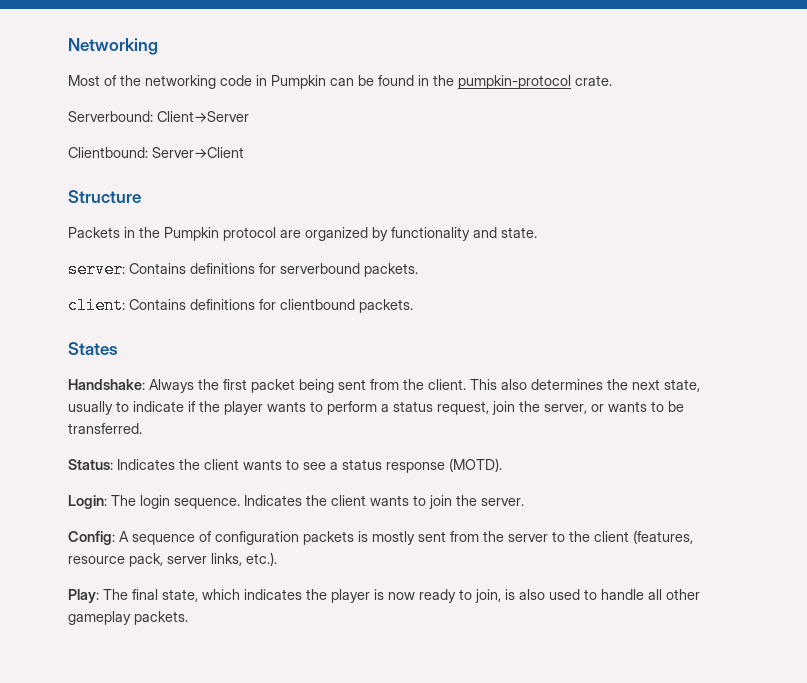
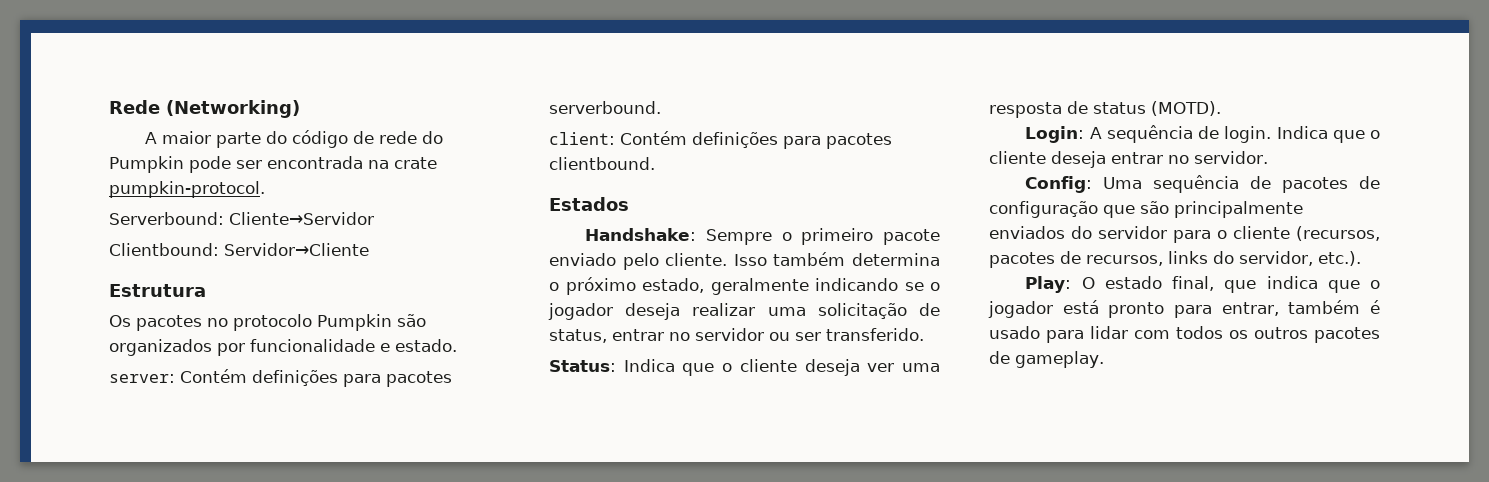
[68,38,158,55] [68,75,612,89] Networking // Most of the networking code in Pumpkin can be found in the pumpkin-protocol crate. -> [109,100,300,118] [145,130,444,148] [109,156,437,173] [109,181,265,198] Rede (Networking) // A maior parte do código de rede do Pumpkin pode ser encontrada na crate pumpkin-protocol.
[157,111,249,122] Client→Server -> [229,212,374,225] Cliente→Servidor
[152,147,244,158] [68,190,141,203] [68,227,537,241] [68,261,418,278] [68,297,413,314] [68,342,118,355] [68,379,700,393] [68,401,684,415] [68,423,142,434] [68,458,502,473] [68,495,524,509] [68,530,693,545] [68,552,277,567] [68,589,700,603] [68,611,188,625] Server→Client // Structure // Packets in the Pumpkin protocol are organized by functionality and state. // server: Contains definitions for serverbound packets. // client: Contains definitions for clientbound packets. // States // Handshake: Always the first packet being sent from the client. This also determines the next state, usually to indicate if the player wants to perform a status request, join the server, or wants to be transferred. // Status: Indicates the client wants to see a status response (MOTD). // Login: The login sequence. Indicates the client wants to join the server. // Config: A sequence of configuration packets is mostly sent from the server to the client (features, resource pack, server links, etc.). // Play: The final state, which indicates the player is now ready to join, is also used to handle all other gameplay packets. -> [224,243,369,256] [109,284,206,297] [109,314,426,331] [109,339,457,356] [109,369,452,387] [549,101,661,114] [549,131,892,149] [549,157,655,170] [549,197,629,211] [585,228,940,245] [549,252,940,270] [549,277,940,295] [548,303,940,320] [549,328,924,343] [549,359,940,376] [989,101,1221,118] [1025,125,1380,143] [989,151,1268,168] [1025,175,1380,193] [989,201,1303,218] [989,226,1380,243] [989,251,1361,268] [1025,276,1380,293] [988,300,1380,318] [989,326,1380,343] [989,351,1104,368] Servidor→Cliente // Estrutura // Os pacotes no protocolo Pumpkin são organizados por funcionalidade e estado. // server: Contém definições para pacotes serverbound. // client: Contém definições para pacotes clientbound. // Estados // Handshake: Sempre o primeiro pacote enviado pelo cliente. Isso também determina o próximo estado, geralmente indicando se o jogador deseja realizar uma solicitação de status, entrar no servidor ou ser transferido. // Status: Indica que o cliente deseja ver uma resposta de status (MOTD). // Login: A sequência de login. Indica que o cliente deseja entrar no servidor. // Config: Uma sequência de pacotes de configuração que são principalmente enviados do servidor para o cliente (recursos, pacotes de recursos, links do servidor, etc.). // Play: O estado final, que indica que o jogador está pronto para entrar, também é usado para lidar com todos os outros pacotes de gameplay.

